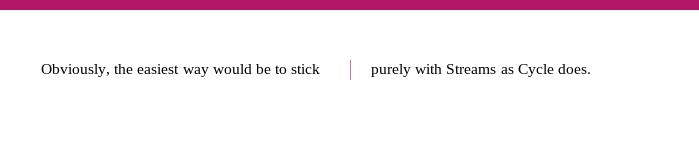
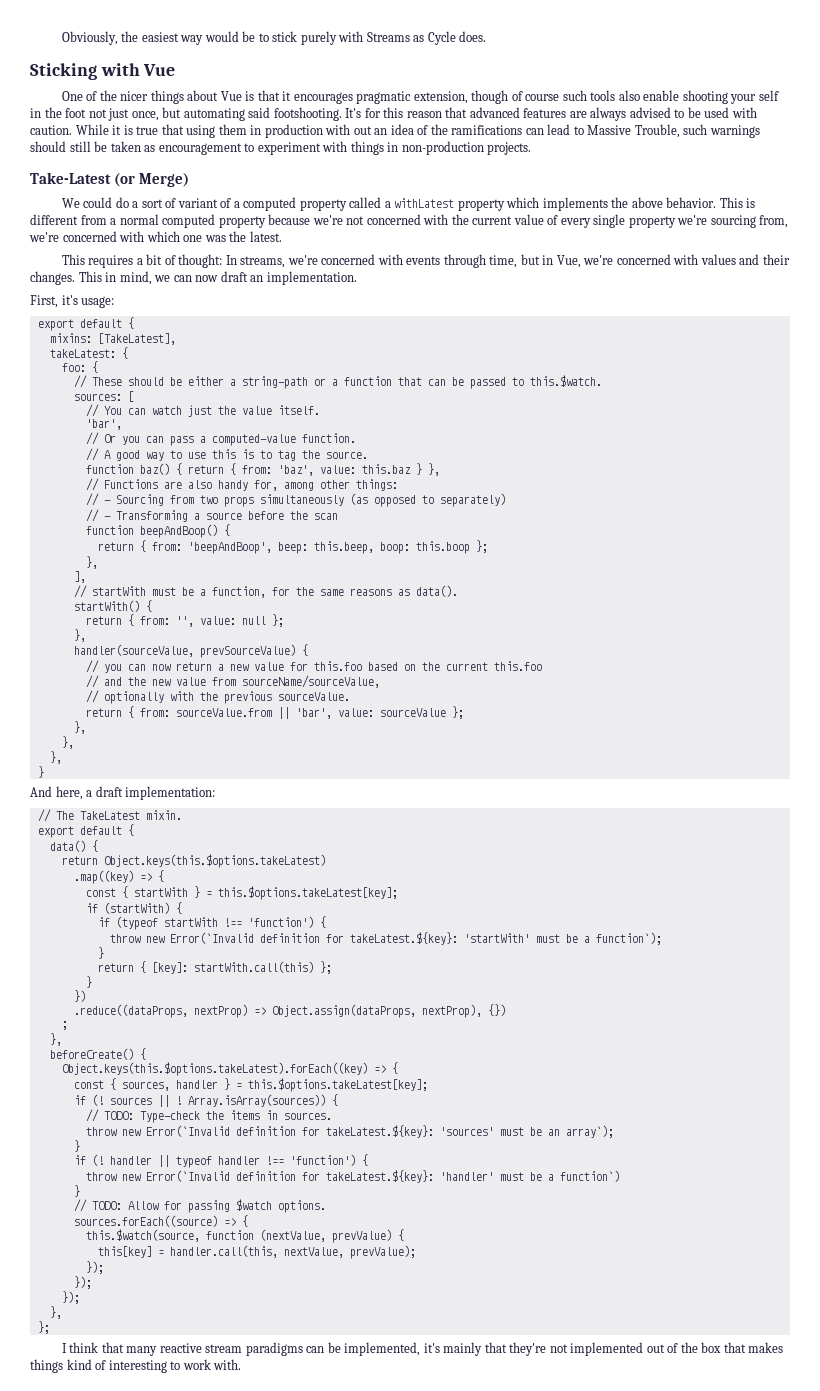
(591, 69) none -> [30,63,176,80] [61,90,779,104] [30,107,757,121] [30,124,760,138] [30,141,532,155] [30,172,190,187] [61,197,756,211] [30,214,789,228] [29,231,282,242] [61,254,790,268] [30,271,357,285] [30,295,115,308] [37,317,134,331] [49,333,176,345] [49,347,128,359] [61,361,98,373] [73,375,602,389] [73,391,134,402] [85,404,320,417] [85,419,122,430] [85,432,356,446] [85,448,368,461] [85,463,440,476] [85,478,398,491] [85,493,506,507] [85,509,338,522] [85,524,230,538] [97,540,488,554] [85,556,98,569] [73,571,86,583] [73,585,458,598] [73,600,152,612] [85,614,284,627] [73,629,86,642] [73,644,308,658] [85,660,542,673] [85,675,380,688] [85,690,350,704] [85,706,464,719] [73,721,86,734] [61,736,74,749] [49,751,62,764] [37,766,44,778] [30,786,216,800] [37,809,182,822] [37,824,134,838] [49,840,98,852] [61,854,326,868] [73,870,164,884] [85,886,398,900] [85,902,182,914] [97,916,326,930] [109,932,662,945] [97,947,104,959] [97,961,332,974] [85,976,92,988] [73,990,86,1002] [73,1004,506,1018] [61,1021,68,1030] [49,1033,62,1046] [49,1048,146,1060] [61,1062,398,1076] [73,1078,428,1092] [73,1094,338,1107] [85,1109,332,1123] [85,1125,614,1138] [73,1140,80,1152] [73,1154,368,1168] [85,1170,620,1183] [73,1185,80,1197] [73,1199,326,1213] [73,1215,248,1227] [85,1229,404,1243] [97,1245,416,1259] [85,1261,104,1274] [73,1276,92,1289] [61,1291,80,1304] [49,1306,62,1319] [37,1321,50,1334] [61,1342,784,1356] [30,1359,242,1373] // Sticking with Vue // One of the nicer things about Vue is that it encourages pragmatic extension, though of course such tools also enable shooting your self in the foot not just once, but automating said footshooting. It's for this reason that advanced features are always advised to be used with caution. While it is true that using them in production with out an idea of the ramifications can lead to Massive Trouble, such warnings should still be taken as encouragement to experiment with things in non-production projects. // Take-Latest (or Merge) // We could do a sort of variant of a computed property called a withLatest property which implements the above behavior. This is different from a normal computed property because we're not concerned with the current value of every single property we're sourcing from, we're concerned with which one was the latest. // This requires a bit of thought: In streams, we're concerned with events through time, but in Vue, we're concerned with values and their changes. This in mind, we can now draft an implementation. // First, it's usage: // export default { // mixins: [TakeLatest], // takeLatest: { // foo: { // // These should be either a string-path or a function that can be passed to this.$watch. // sources: [ // // You can watch just the value itself. // 'bar', // // Or you can pass a computed-value function. // // A good way to use this is to tag the source. // function baz() { return { from: 'baz', value: this.baz } }, // // Functions are also handy for, among other things: // // - Sourcing from two props simultaneously (as opposed to separately) // // - Transforming a source before the scan // function beepAndBoop() { // return { from: 'beepAndBoop', beep: this.beep, boop: this.boop }; // }, // ], // // startWith must be a function, for the same reasons as data(). // startWith() { // return { from: '', value: null }; // }, // handler(sourceValue, prevSourceValue) { // // you can now return a new value for this.foo based on the current this.foo // // and the new value from sourceName/sourceValue, // // optionally with the previous sourceValue. // return { from: sourceValue.from || 'bar', value: sourceValue }; // }, // }, // }, // } // And here, a draft implementation: // // The TakeLatest mixin. // export default { // data() { // return Object.keys(this.$options.takeLatest) // .map((key) => { // const { startWith } = this.$options.takeLatest[key]; // if (startWith) { // if (typeof startWith !== 'function') { // throw new Error(`Invalid definition for takeLatest.${key}: 'startWith' must be a function`); // } // return { [key]: startWith.call(this) }; // } // }) // .reduce((dataProps, nextProp) => Object.assign(dataProps, nextProp), {}) // ; // }, // beforeCreate() { // Object.keys(this.$options.takeLatest).forEach((key) => { // const { sources, handler } = this.$options.takeLatest[key]; // if (! sources || ! Array.isArray(sources)) { // // TODO: Type-check the items in sources. // throw new Error(`Invalid definition for takeLatest.${key}: 'sources' must be an array`); // } // if (! handler || typeof handler !== 'function') { // throw new Error(`Invalid definition for takeLatest.${key}: 'handler' must be a function`) // } // // TODO: Allow for passing $watch options. // sources.forEach((source) => { // this.$watch(source, function (nextValue, prevValue) { // this[key] = handler.call(this, nextValue, prevValue); // }); // }); // }); // }, // }; // I think that many reactive stream paradigms can be implemented, it's mainly that they're not implemented out of the box that makes things kind of interesting to work with.

